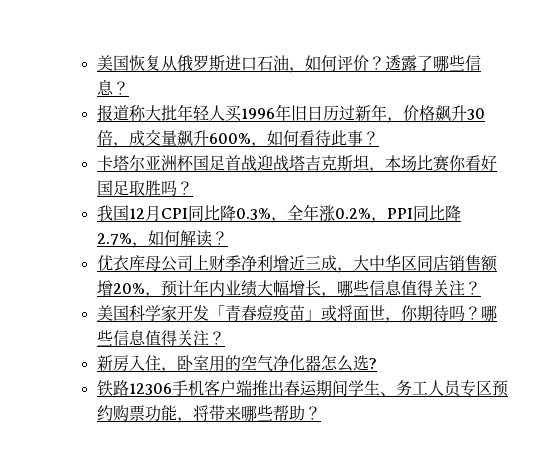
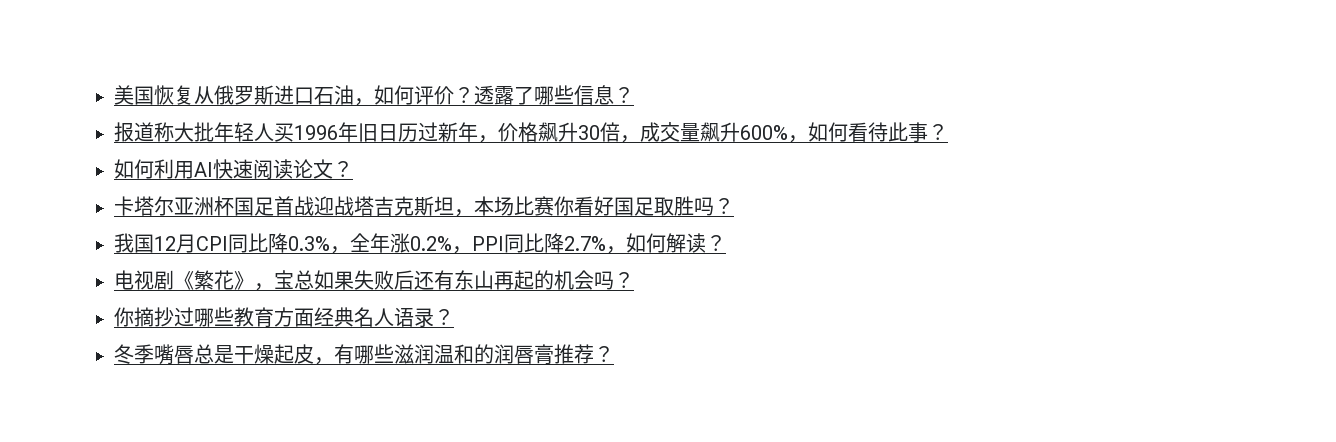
(379, 138) none -> [114,159,353,179] // 如何利用AI快速阅读论文？
[96,255,498,273] [96,279,481,298] [96,304,497,323] [96,330,225,346] [96,355,377,373] [96,379,508,397] [96,405,305,423] 优衣库母公司上财季净利增近三成，大中华区同店销售额增20%，预计年内业绩大幅增长，哪些信息值得关注？ // 美国科学家开发「青春痘疫苗」或将面世，你期待吗？哪些信息值得关注？ // 新房入住，卧室用的空气净化器怎么选? // 铁路12306手机客户端推出春运期间学生、务工人员专区预约购票功能，将带来哪些帮助 -> [114,270,634,291] [114,307,454,327] [114,344,594,365] 电视剧《繁花》，宝总如果失败后还有东山再起的机会吗？ // 你摘抄过哪些教育方面经典名人语录？ // 冬季嘴唇总是干燥起皮，有哪些滋润温和的润唇膏推荐

